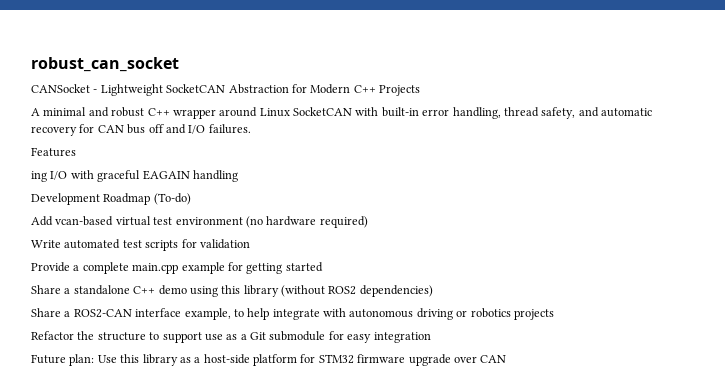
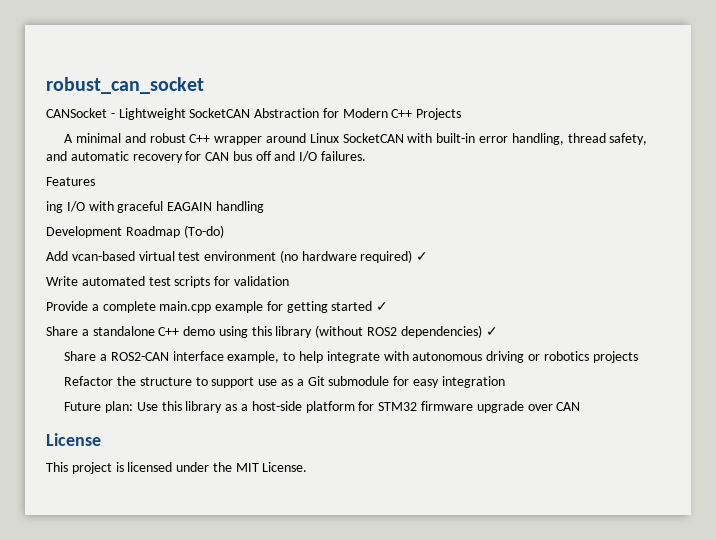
(368, 222) none -> [416,252,429,261] ✓
(323, 267) none -> [376,302,389,311] ✓
(433, 291) none -> [485,327,498,336] ✓
(507, 359) none -> [46,433,101,446] [46,462,308,474] // License // This project is licensed under the MIT License.

